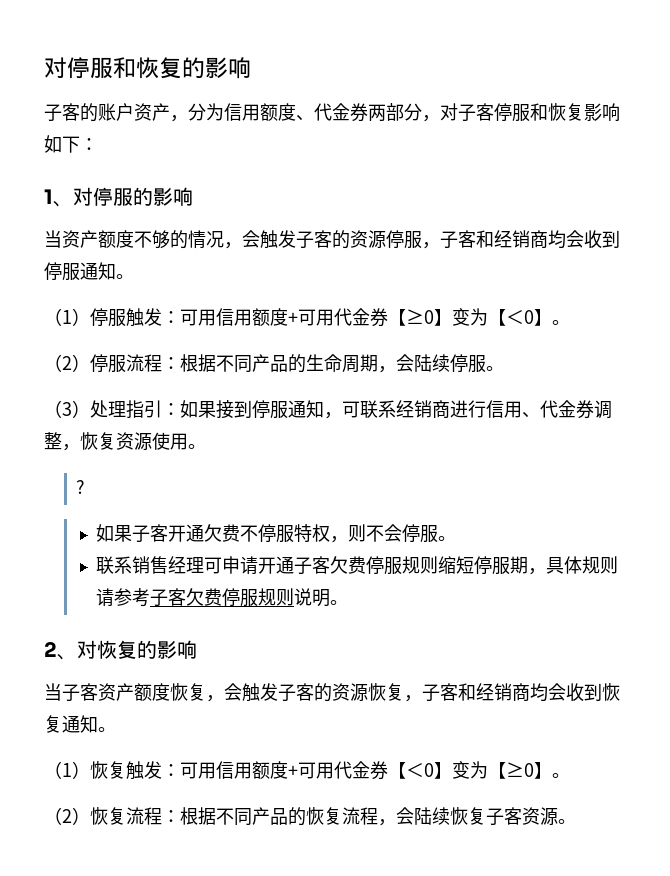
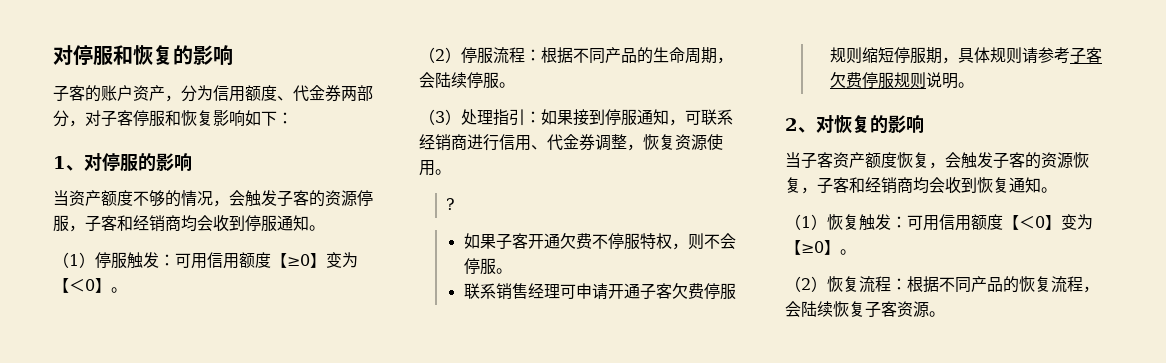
[288,308,388,327] +可用代金券 -> (271, 260) none
[288,761,388,780] +可用代金券 -> (1003, 222) none

